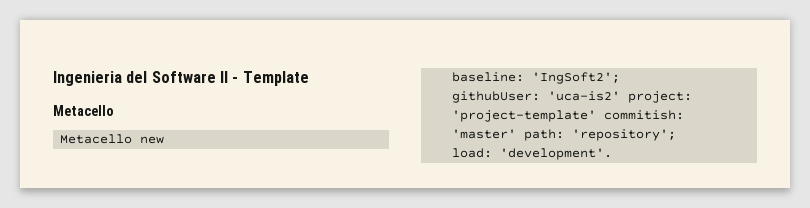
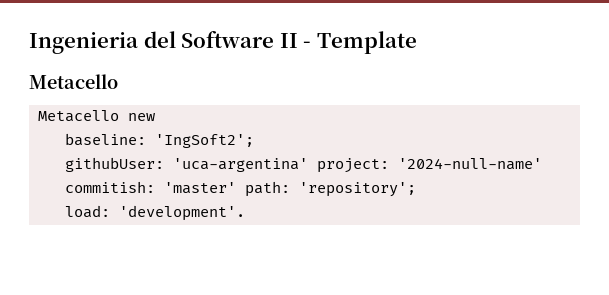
[547,91,692,103] [451,110,596,122] 'uca-is2' project: 'project-template' -> [172,158,542,173] 'uca-argentina' project: '2024-null-name'

